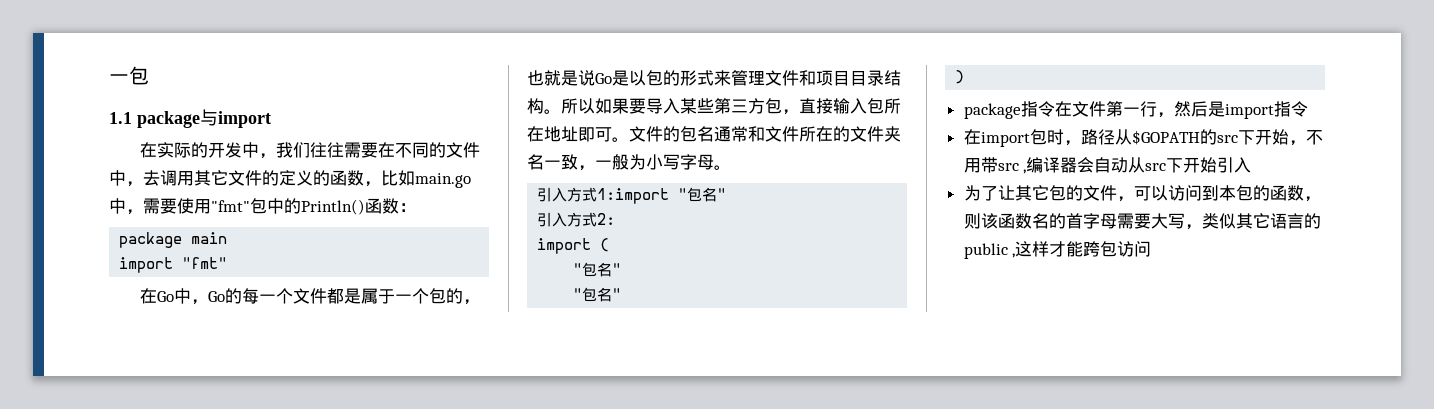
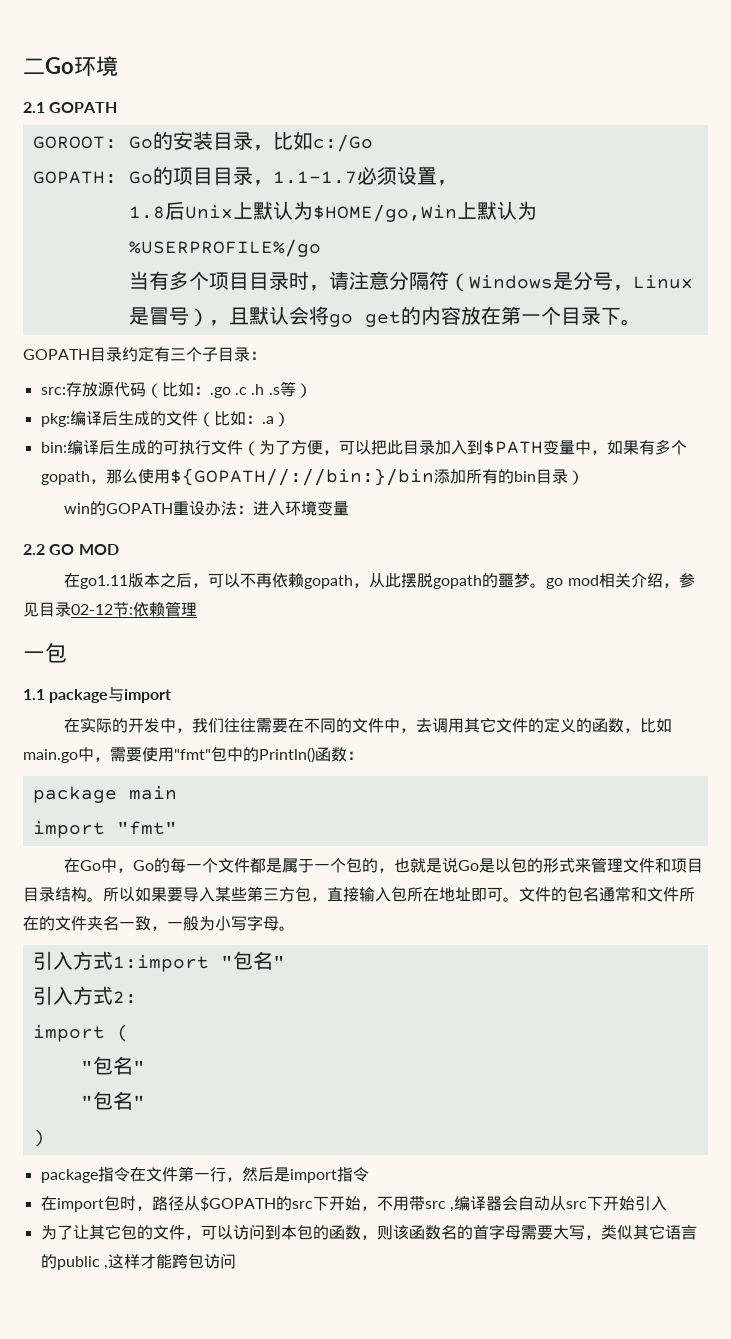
(109, 78) none -> [23,56,118,77] [23,102,118,113] [32,131,373,152] [32,166,457,186] [128,201,537,222] [128,239,321,257] [128,271,693,292] [128,306,641,327] [23,346,266,362] [40,381,312,398] [40,411,290,427] [40,439,687,456] [40,468,584,486] [64,500,350,516] [23,544,119,555] [64,573,695,589] [23,601,197,617] 二Go环境 // 2.1 GOPATH // GOROOT: Go的安装目录，比如c:/Go // GOPATH: Go的项目目录，1.1-1.7必须设置， // 1.8后Unix上默认为$HOME/go,Win上默认为%USERPROFILE%/go // 当有多个项目目录时，请注意分隔符（Windows是分号，Linux是冒号），且默认会将go get的内容放在第一个目录下。 // GOPATH目录约定有三个子目录： // src:存放源代码（比如：.go .c .h .s等） // pkg:编译后生成的文件（比如：.a） // bin:编译后生成的可执行文件（为了方便，可以把此目录加入到$PATH变量中，如果有多个gopath，那么使用${GOPATH//://bin:}/bin添加所有的bin目录） // win的GOPATH重设办法：进入环境变量 // 2.2 GO MOD // 在go1.11版本之后，可以不再依赖gopath，从此摆脱gopath的噩梦。go mod相关介绍，参见目录02-12节:依赖管理 //

